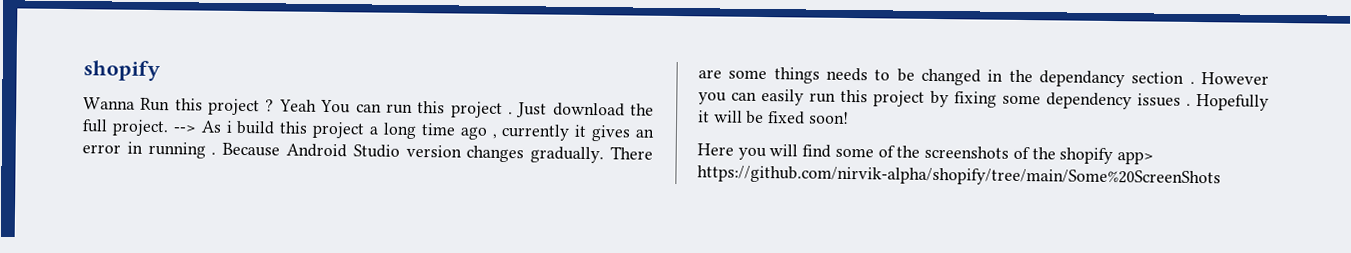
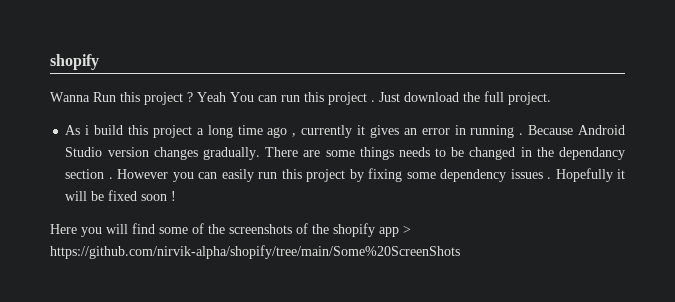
[172,125,196,133] --> -> (551, 98) //
[808,111,849,124] soon! -> [141,191,177,201] soon !
[1116,151,1154,165] app> -> [379,225,411,237] app >

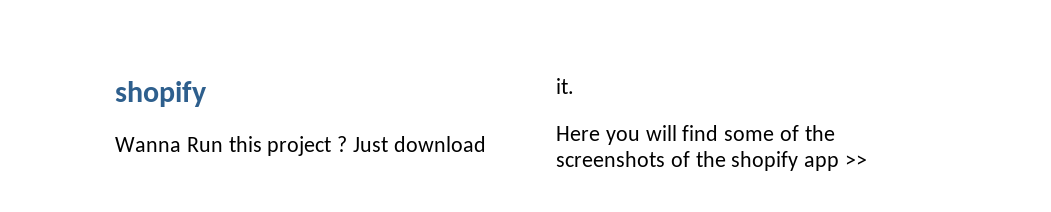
[197,91,551,105] [65,125,626,138] [65,147,626,160] [65,168,626,182] [65,190,177,201] Yeah You can run this project . Just download the full project. // As i build this project a long time ago , currently it gives an error in running . Because Android Studio version changes gradually. There are some things needs to be changed in the dependancy section . However you can easily run this project by fixing some dependency issues . Hopefully it will be fixed soon ! -> [353,136,486,152] [556,78,574,94] Just download it.
[403,225,411,234] [50,245,460,259] > https://github.com/nirvik-alpha/shopify/tree/main/Some%20ScreenShots -> [845,155,868,167] >>

